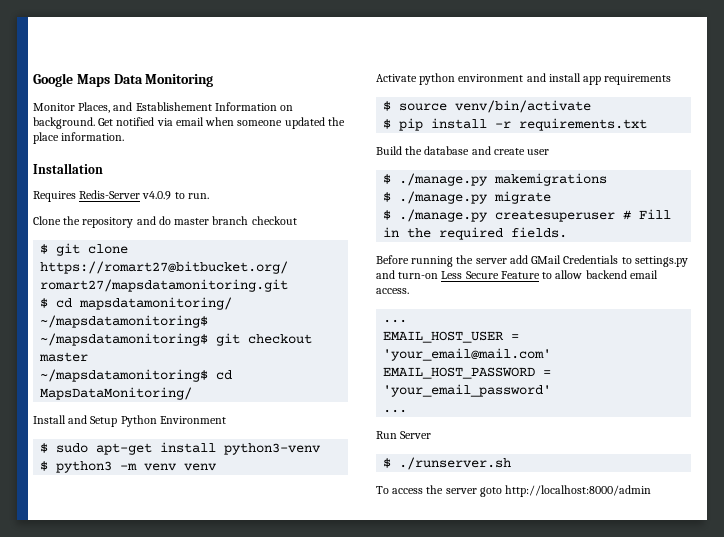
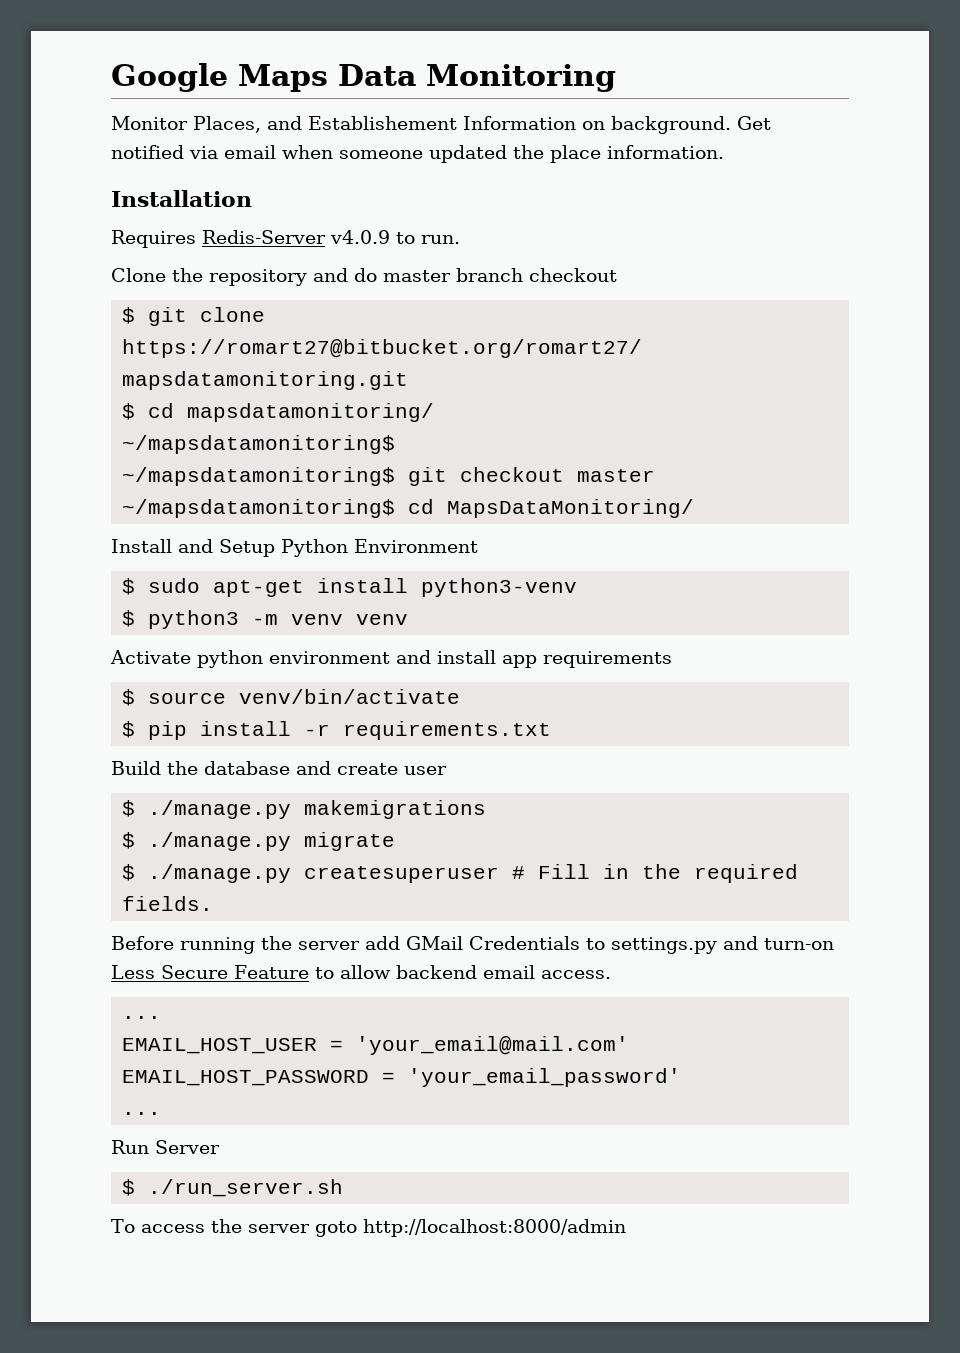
[399,457,512,470] ./runserver.sh -> [148,1179,344,1197] ./run_server.sh

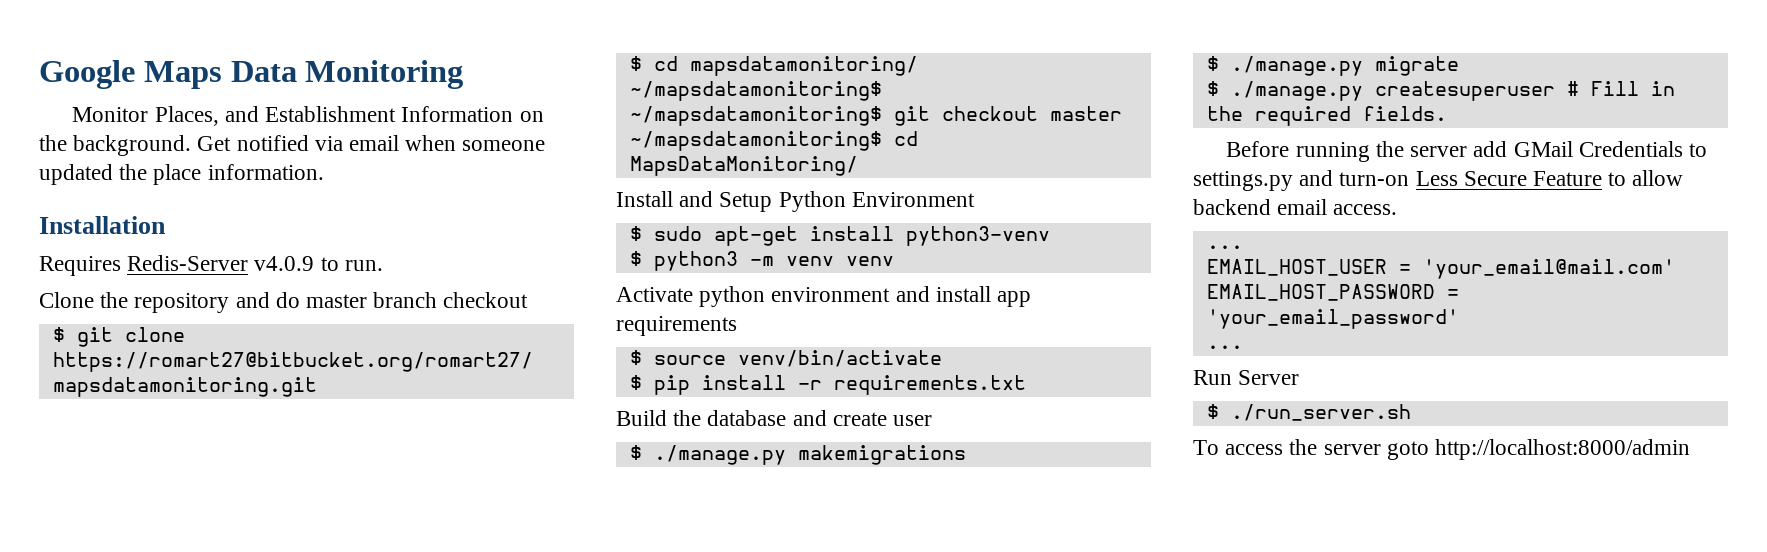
[308,116,457,130] Establishement -> [265,106,397,122] Establishment
(605, 125) none -> [39,135,67,151] the

